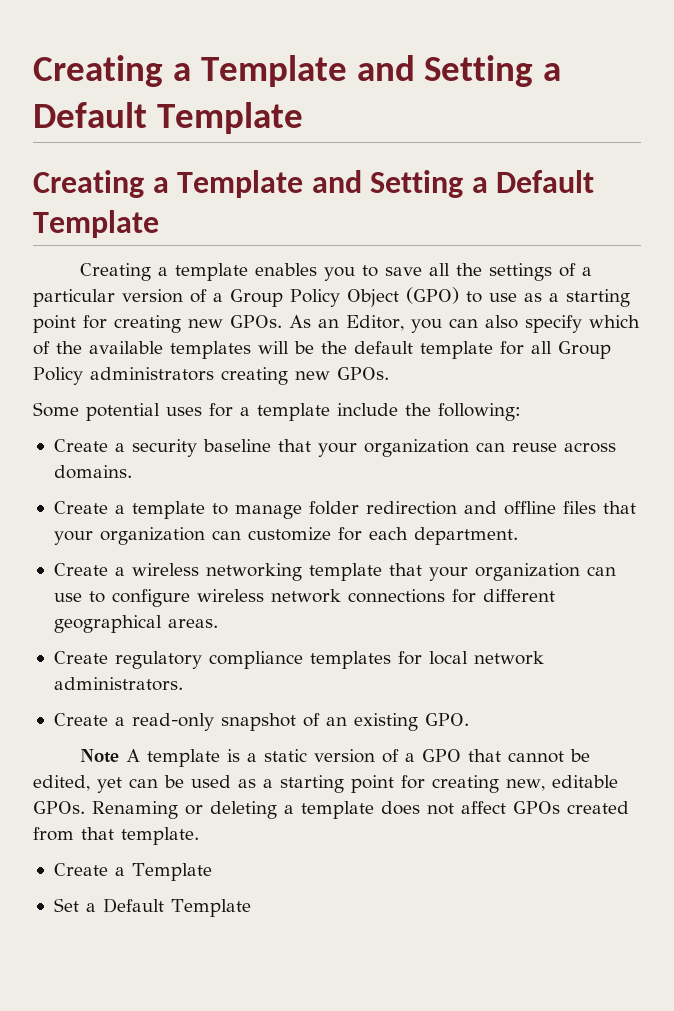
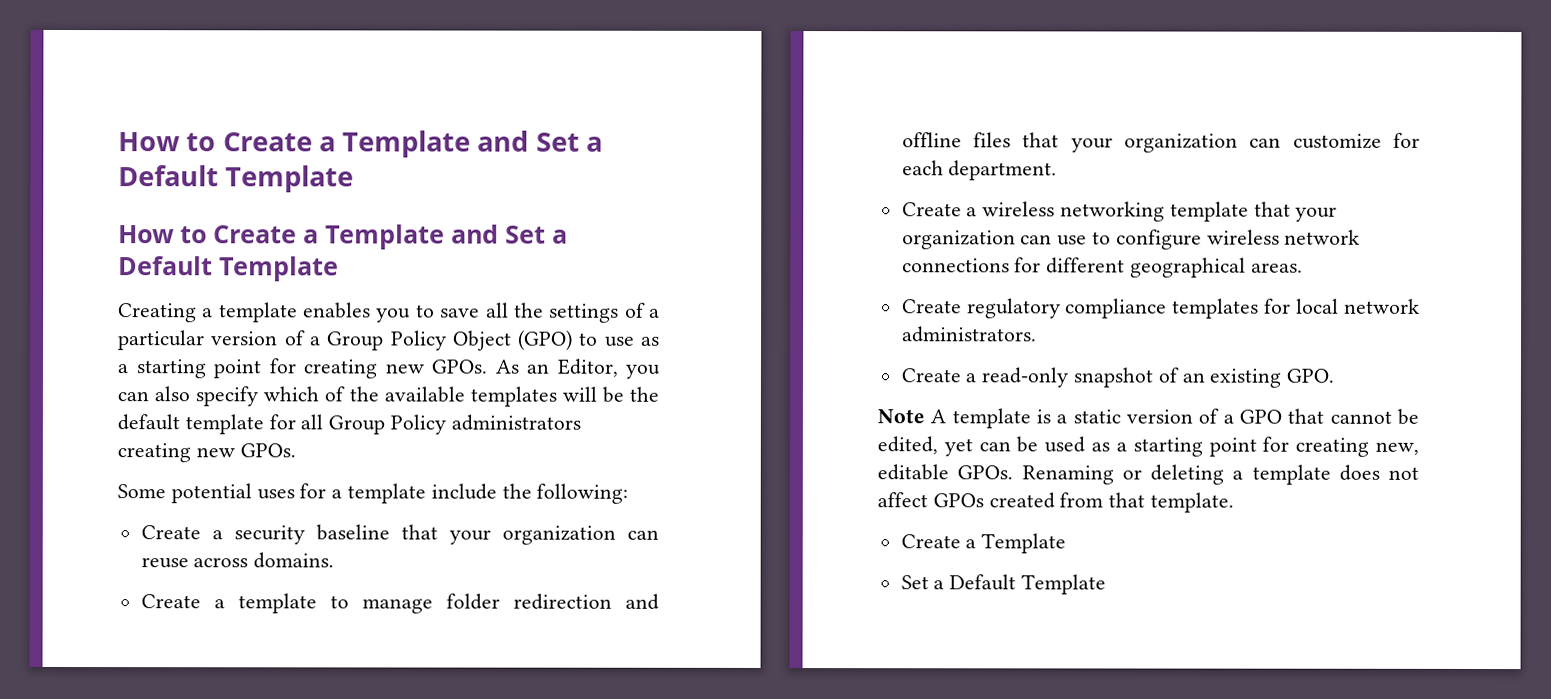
[33,55,562,87] [33,102,303,134] [33,170,464,198] Creating a Template and Setting a Default Template // Creating a Template and Setting -> [118,130,603,158] [118,165,355,193] [118,224,546,250] How to Create a Template and Set a Default Template // How to Create a Template and Set

